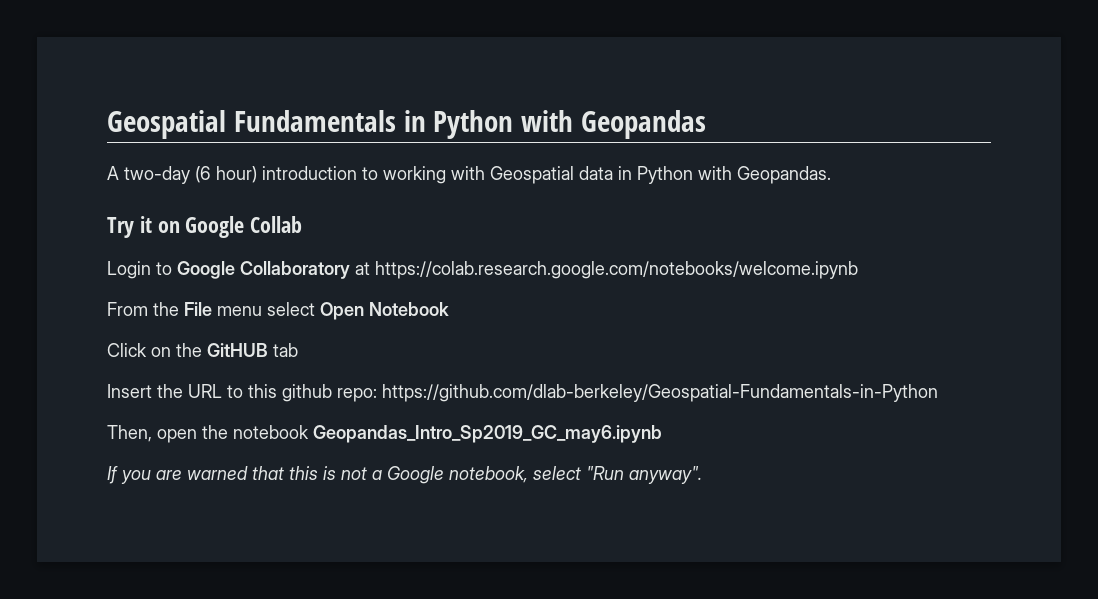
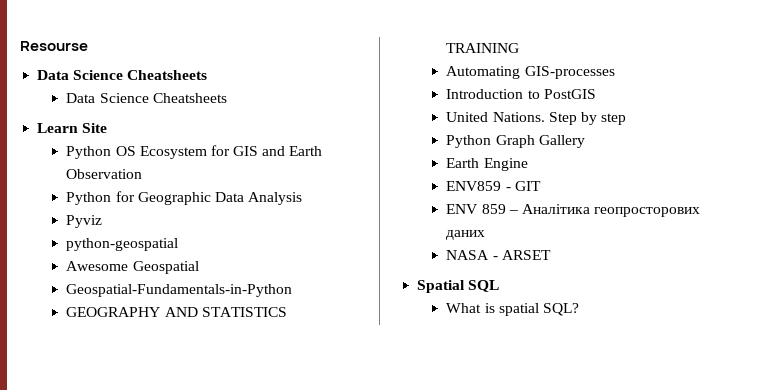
[107,110,707,139] [107,166,831,184] [107,216,303,238] [107,261,858,279] [107,302,449,320] [107,343,298,357] [107,384,938,402] [107,425,662,443] [107,466,702,484] Geospatial Fundamentals in Python with Geopandas // A two-day (6 hour) introduction to working with Geospatial data in Python with Geopandas. // Try it on Google Collab // Login to Google Collaboratory at https://colab.research.google.com/notebooks/welcome.ipynb // From the File menu select Open Notebook // Click on the GitHUB tab // Insert the URL to this github repo: https://github.com/dlab-berkeley/Geospatial-Fundamentals-in-Python // Then, open the notebook Geopandas_Intro_Sp2019_GC_may6.ipynb // If you are warned that this is not a Google notebook, select "Run anyway". -> [20,41,88,51] [37,70,208,80] [66,93,227,103] [37,123,108,133] [66,145,323,159] [66,169,143,179] [66,191,303,205] [66,215,103,228] [66,238,179,251] [66,261,199,274] [66,284,293,297] [66,307,287,317] [446,43,520,53] [446,66,615,79] [446,89,596,99] [446,112,627,125] [446,135,585,148] [446,158,528,171] [446,181,541,191] [446,204,701,217] [446,230,486,240] [446,250,551,260] [417,280,500,293] [446,303,579,316] Resourse // Data Science Cheatsheets // Data Science Cheatsheets // Learn Site // Python OS Ecosystem for GIS and Earth Observation // Python for Geographic Data Analysis // Pyviz // python-geospatial // Awesome Geospatial // Geospatial-Fundamentals-in-Python // GEOGRAPHY AND STATISTICS TRAINING // Automating GIS-processes // Introduction to PostGIS // United Nations. Step by step // Python Graph Gallery // Earth Engine // ENV859 - GIT // ENV 859 – Аналітика геопросторових даних // NASA - ARSET // Spatial SQL // What is spatial SQL?

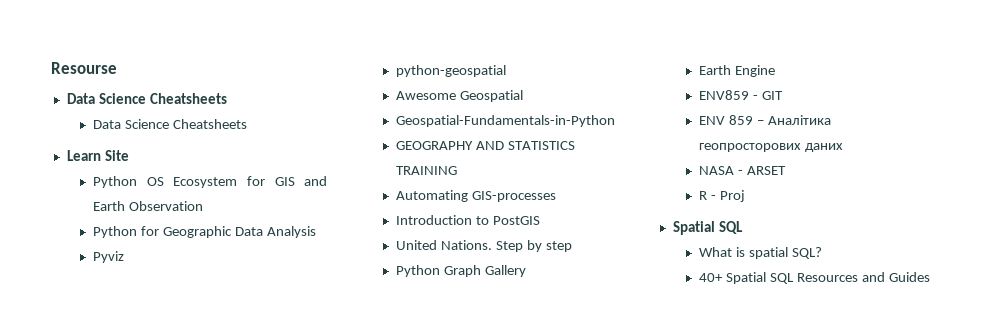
(551, 255) none -> [699,190,746,202] // R - Proj
(579, 309) none -> [699,272,931,284] // 40+ Spatial SQL Resources and Guides

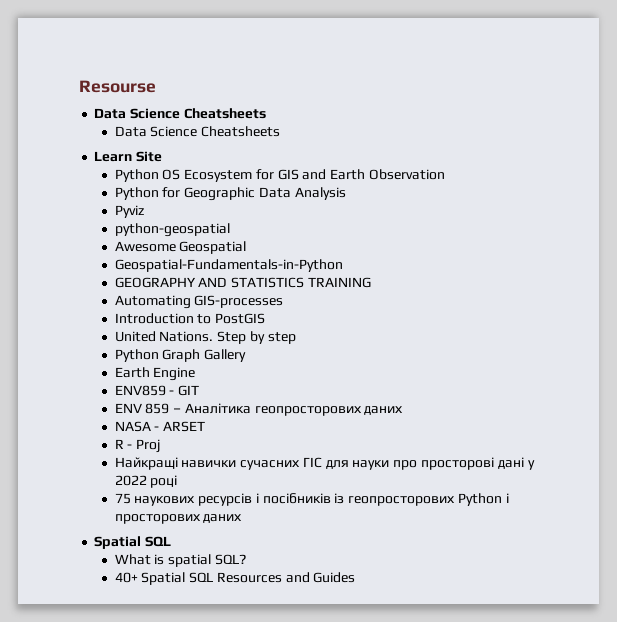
(746, 196) none -> [114,457,535,470] [114,475,178,488] [114,493,509,506] [114,514,243,524] // Найкращі навички сучасних ГІС для науки про просторові дані у 2022 році // 75 наукових ресурсів і посібників із геопросторових Python і просторових даних

